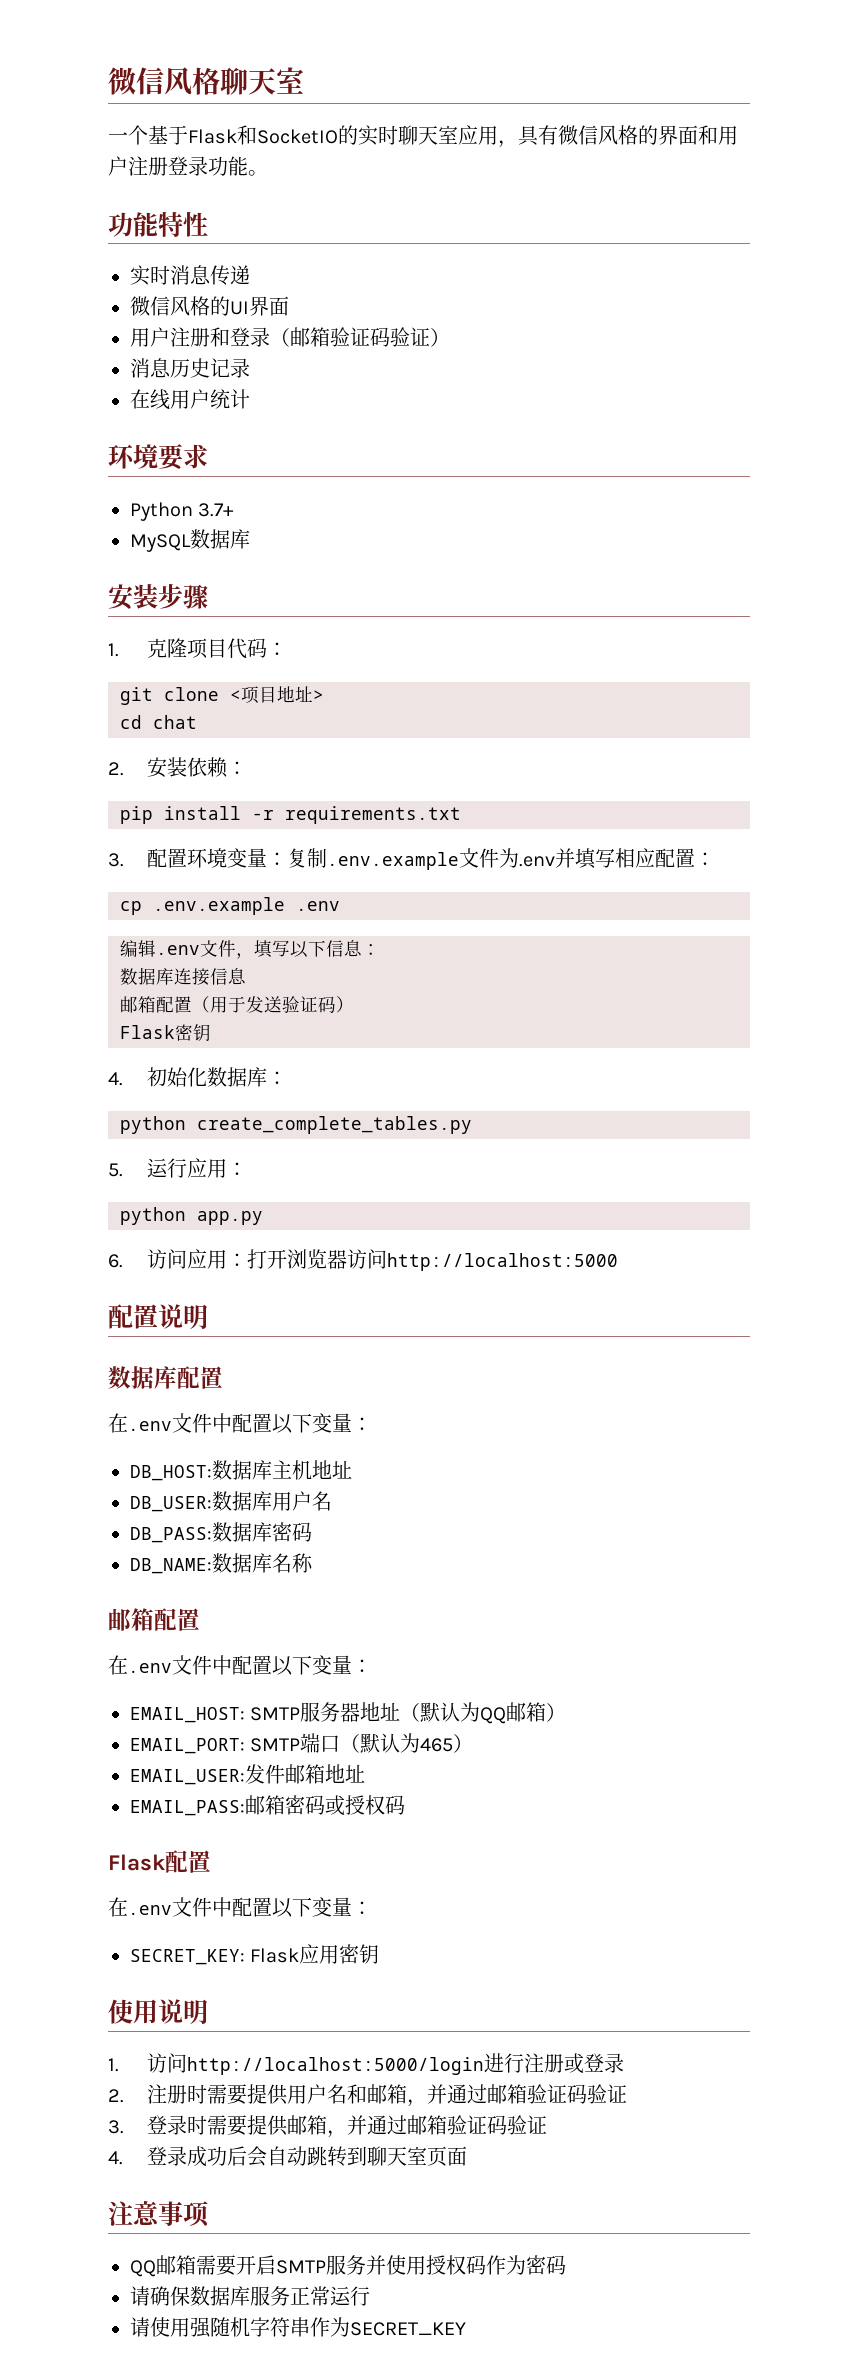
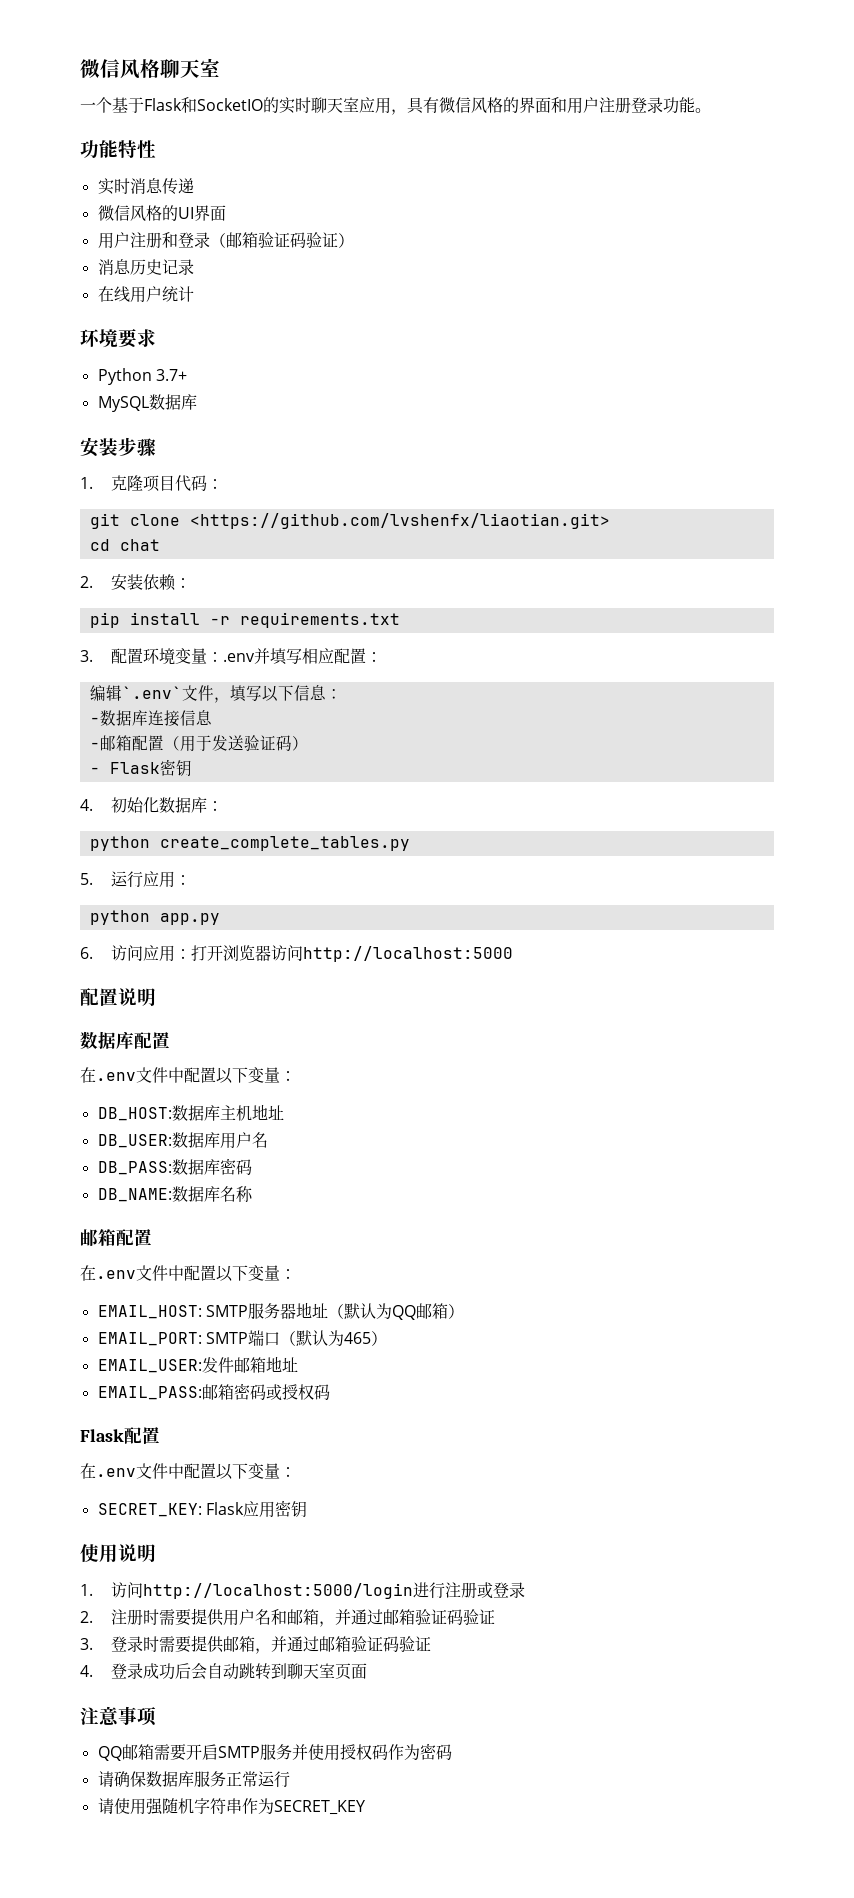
[230,686,324,704] <项目地址> -> [189,513,610,529] <https://github.com/lvshenfx/liaotian.git>
[286,848,519,870] 复制.env.example文件为 -> (224, 657) none
[120,897,340,915] // cp .env.example .env -> (383, 657) none
[156,945,200,955] .env -> [121,686,182,699] `.env`
(380, 949) none -> [89,717,100,724] -
(246, 976) none -> [89,742,100,749] -
(354, 1004) none -> [89,767,100,774] -

